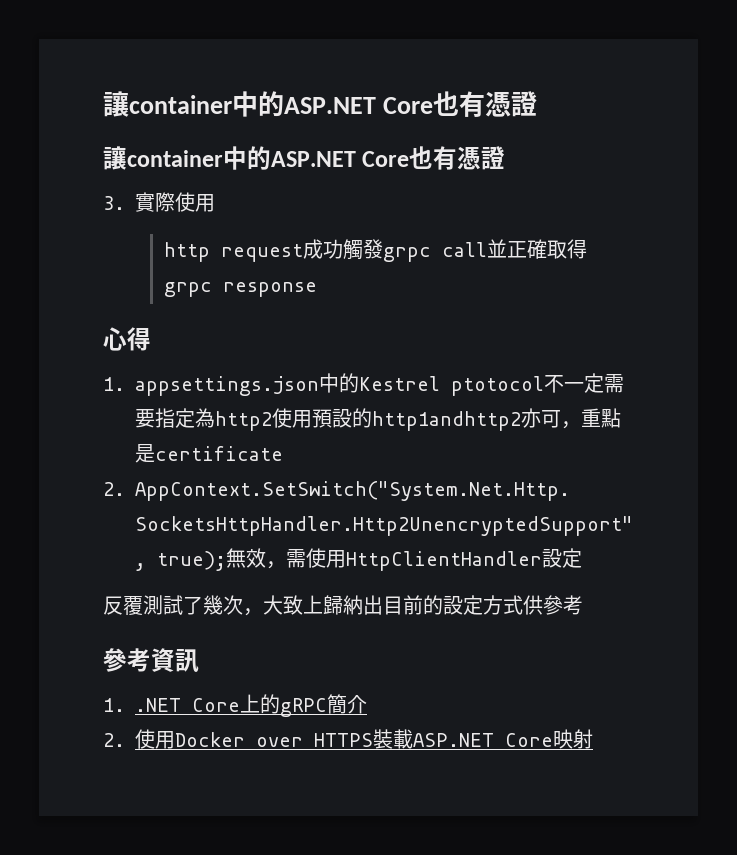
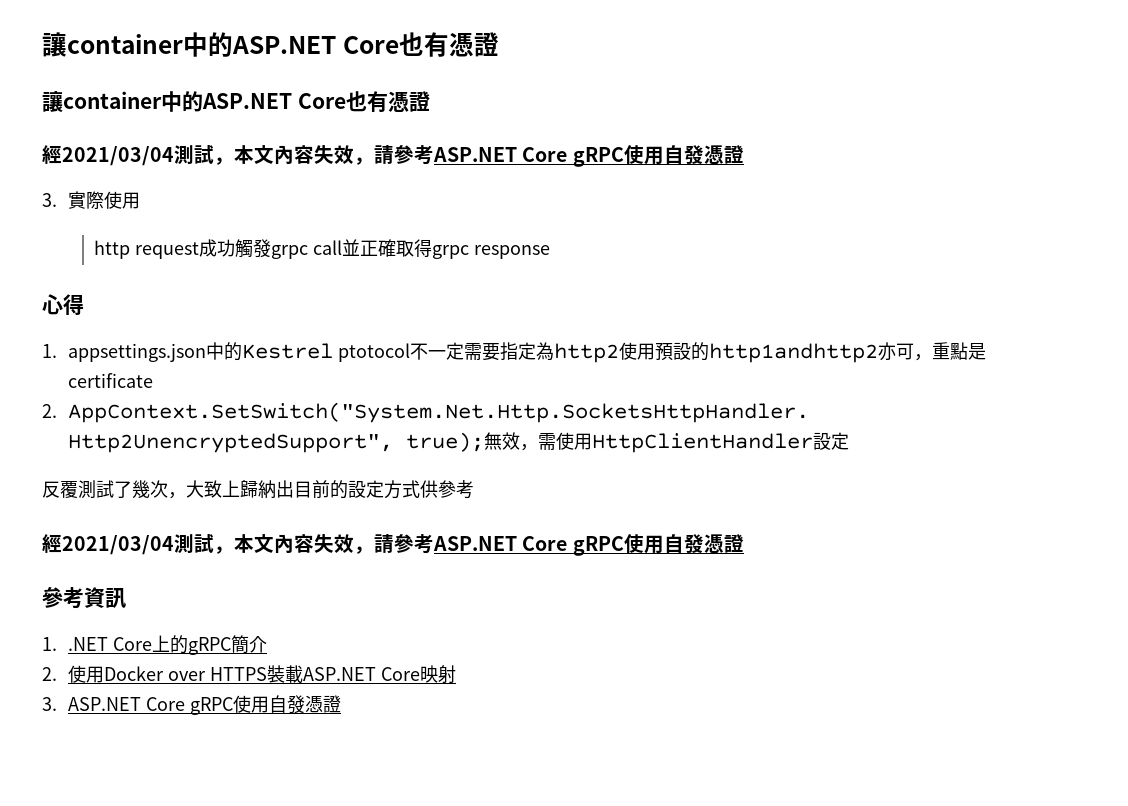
(506, 158) none -> [42,145,744,167] // 經2021/03/04測試，本文內容失效，請參考ASP.NET Core gRPC使用自發憑證
(583, 605) none -> [42,534,744,556] // 經2021/03/04測試，本文內容失效，請參考ASP.NET Core gRPC使用自發憑證
(593, 739) none -> [42,695,341,715] // 3. ASP.NET Core gRPC使用自發憑證

